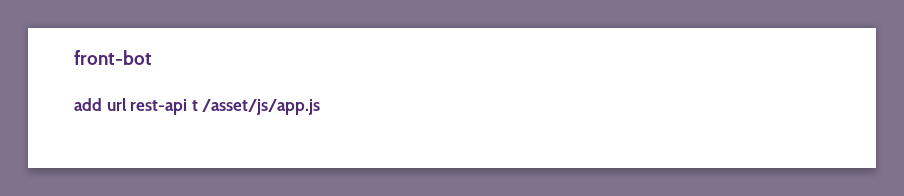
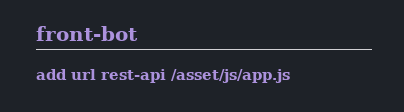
[191,100,198,111] t -> (166, 76) none

